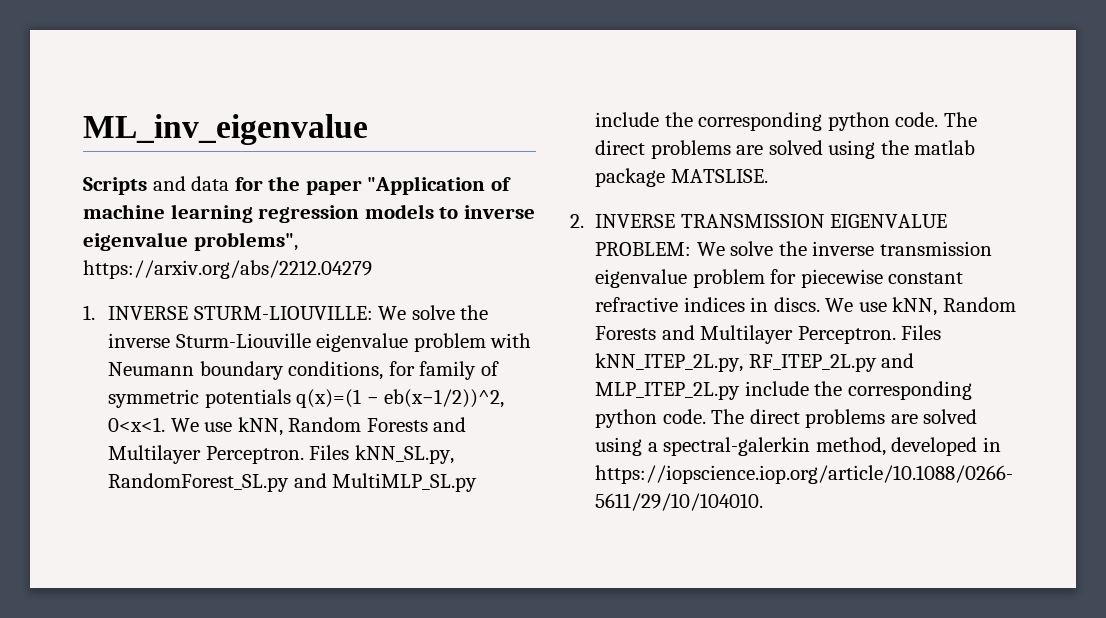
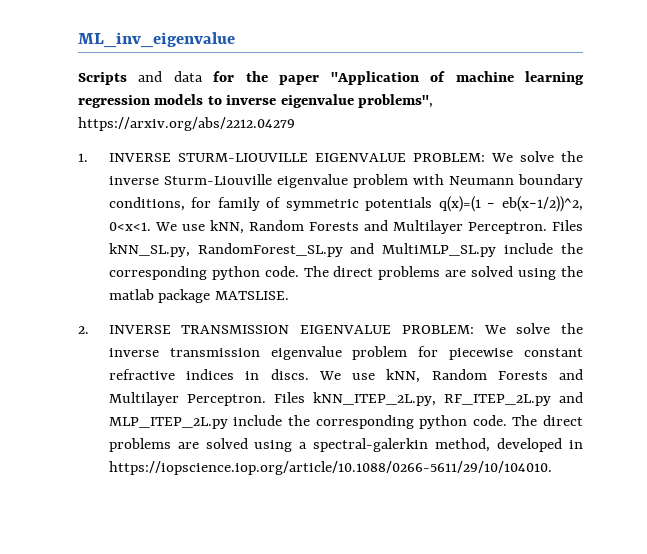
[193,306,373,320] STURM-LIOUVILLE: -> [177,153,485,162] STURM-LIOUVILLE EIGENVALUE PROBLEM:

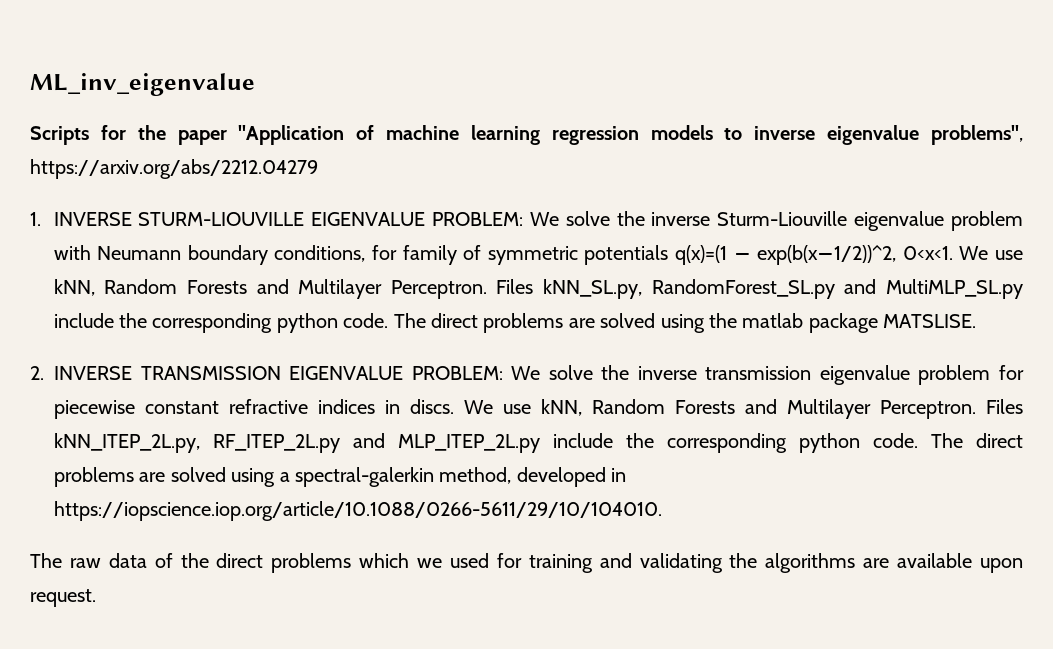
[138,71,203,82] and data -> (89, 135) none
[502,196,584,212] eb(x−1/2))^2, -> [757,245,897,265] exp(b(x−1/2))^2,
(552, 468) none -> [30,553,1024,573] [30,589,96,607] // The raw data of the direct problems which we used for training and validating the algorithms are available upon request.

